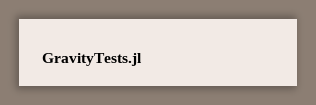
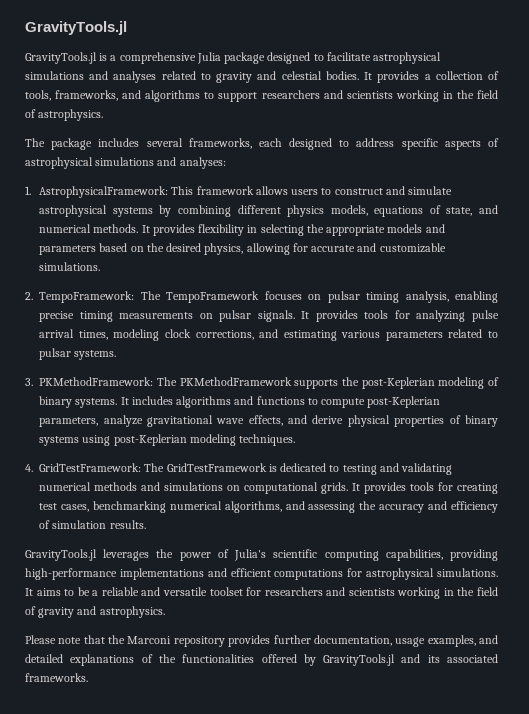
[42,53,142,66] GravityTests.jl -> [25,21,127,35] [25,52,442,64] [25,71,499,83] [25,90,498,102] [25,109,104,121] [25,138,500,150] [25,157,226,169] [25,186,453,198] [39,205,499,217] [39,224,445,236] [39,243,446,255] [39,262,101,271] [25,291,498,303] [39,310,500,322] [39,329,499,341] [39,348,117,360] [25,377,499,389] [39,396,441,408] [39,415,499,427] [39,434,296,446] [25,463,453,475] [39,482,498,494] [39,501,499,513] [39,520,146,529] [25,549,499,561] [25,568,498,580] [25,587,498,599] [25,606,165,618] [25,635,499,647] [25,654,499,666] [25,673,88,682] GravityTools.jl // GravityTools.jl is a comprehensive Julia package designed to facilitate astrophysical simulations and analyses related to gravity and celestial bodies. It provides a collection of tools, frameworks, and algorithms to support researchers and scientists working in the field of astrophysics. // The package includes several frameworks, each designed to address specific aspects of astrophysical simulations and analyses: // 1. AstrophysicalFramework: This framework allows users to construct and simulate astrophysical systems by combining different physics models, equations of state, and numerical methods. It provides flexibility in selecting the appropriate models and parameters based on the desired physics, allowing for accurate and customizable simulations. // 2. TempoFramework: The TempoFramework focuses on pulsar timing analysis, enabling precise timing measurements on pulsar signals. It provides tools for analyzing pulse arrival times, modeling clock corrections, and estimating various parameters related to pulsar systems. // 3. PKMethodFramework: The PKMethodFramework supports the post-Keplerian modeling of binary systems. It includes algorithms and functions to compute post-Keplerian parameters, analyze gravitational wave effects, and derive physical properties of binary systems using post-Keplerian modeling techniques. // 4. GridTestFramework: The GridTestFramework is dedicated to testing and validating numerical methods and simulations on computational grids. It provides tools for creating test cases, benchmarking numerical algorithms, and assessing the accuracy and efficiency of simulation results. // GravityTools.jl leverages the power of Julia's scientific computing capabilities, providing high-performance implementations and efficient computations for astrophysical simulations. It aims to be a reliable and versatile toolset for researchers and scientists working in the field of gravity and astrophysics. // Please note that the Marconi repository provides further documentation, usage examples, and detailed explanations of the functionalities offered by GravityTools.jl and its associated frameworks.

